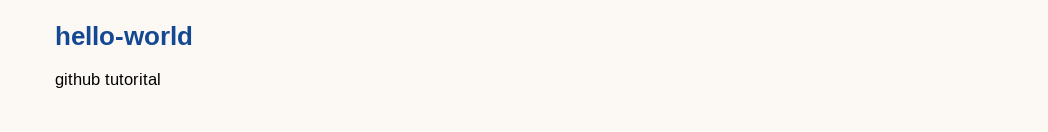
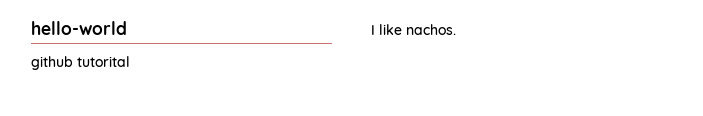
(161, 79) none -> [371,24,456,35] // I like nachos.

